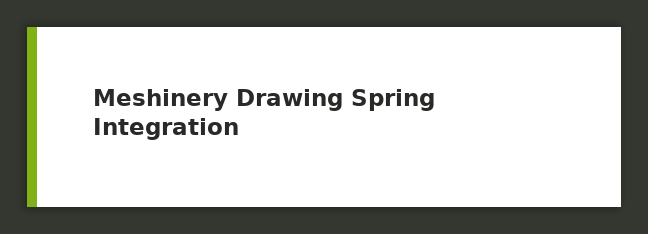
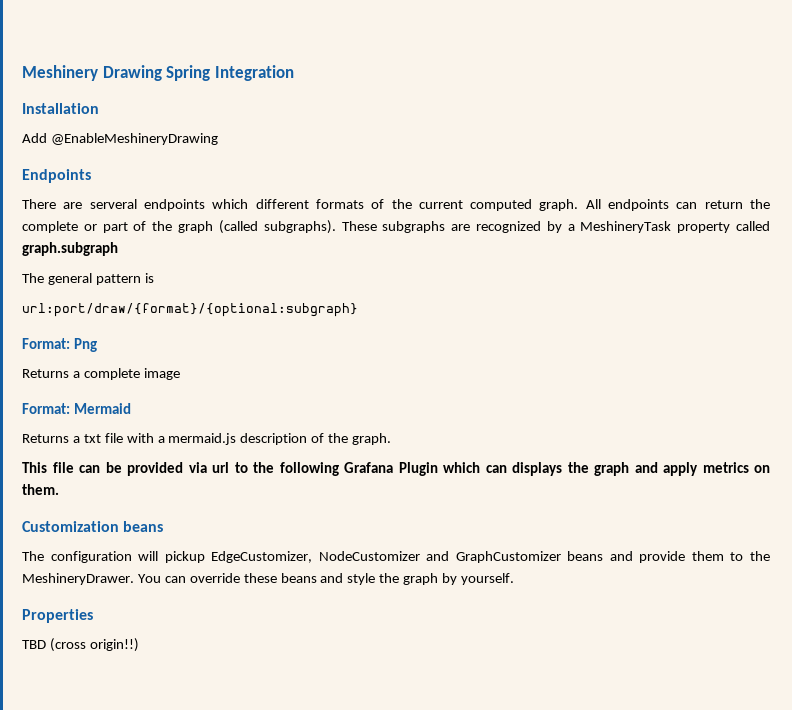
(239, 129) none -> [22,103,99,114] [22,133,218,145] [22,169,91,183] [22,199,770,211] [22,220,770,234] [22,242,118,256] [22,273,154,285] [22,303,358,317] [22,338,98,352] [22,368,180,380] [22,403,132,414] [22,433,392,445] [22,462,770,476] [22,484,59,495] [22,521,164,532] [22,551,771,563] [22,573,515,585] [22,609,93,623] [22,638,139,652] // Installation // Add @EnableMeshineryDrawing // Endpoints // There are serveral endpoints which different formats of the current computed graph. All endpoints can return the complete or part of the graph (called subgraphs). These subgraphs are recognized by a MeshineryTask property called graph.subgraph // The general pattern is // url:port/draw/{format}/{optional:subgraph} // Format: Png // Returns a complete image // Format: Mermaid // Returns a txt file with a mermaid.js description of the graph. // This file can be provided via url to the following Grafana Plugin which can displays the graph and apply metrics on them. // Customization beans // The configuration will pickup EdgeCustomizer, NodeCustomizer and GraphCustomizer beans and provide them to the MeshineryDrawer. You can override these beans and style the graph by yourself. // Properties // TBD (cross origin!!)

